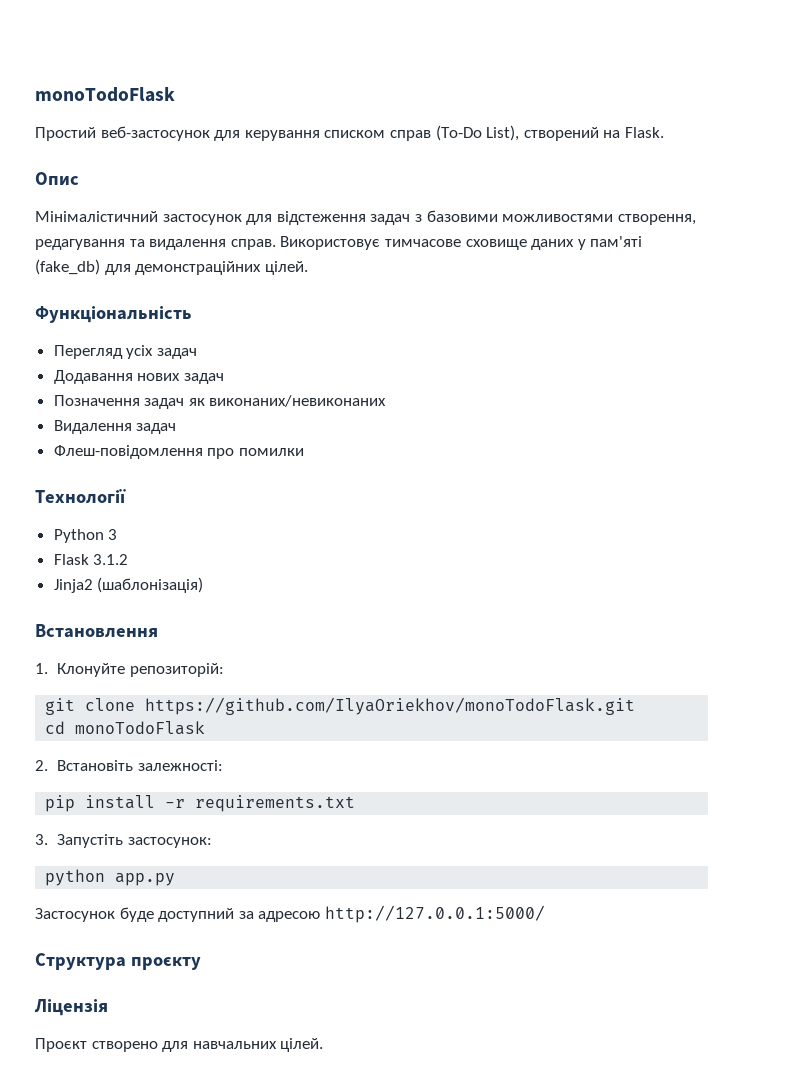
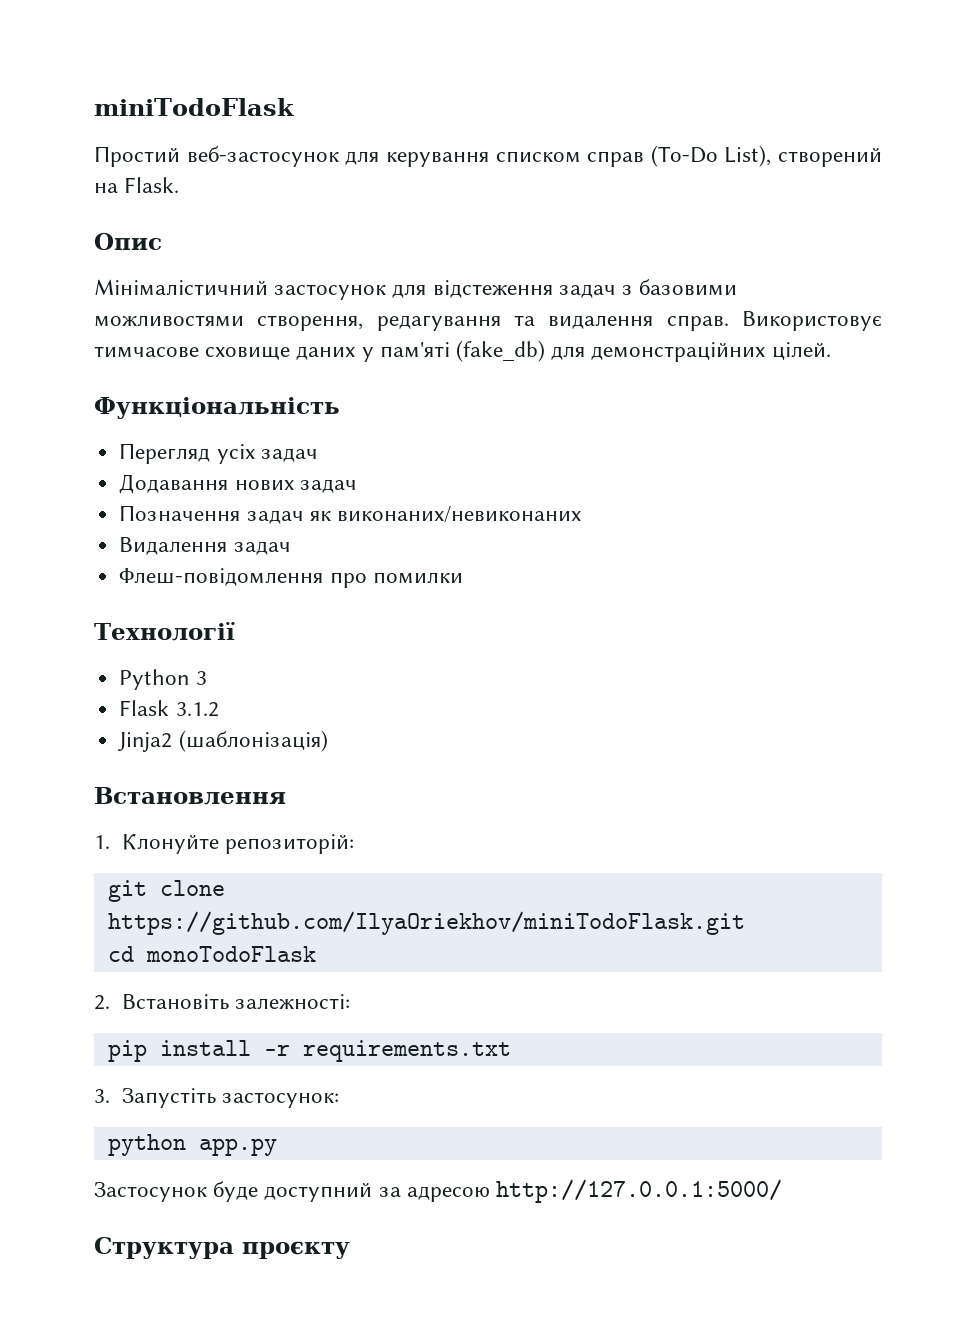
[35,87,175,102] monoTodoFlask -> [94,98,295,116] miniTodoFlask
[145,697,636,715] https://github.com/IlyaOriekhov/monoTodoFlask.git -> [107,911,745,935] https://github.com/IlyaOriekhov/miniTodoFlask.git
[34,999,108,1016] [35,1038,324,1052] // Ліцензія // Проєкт створено для навчальних цілей. -> (350, 1250) none

